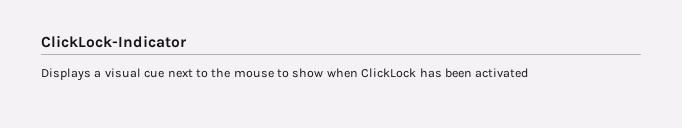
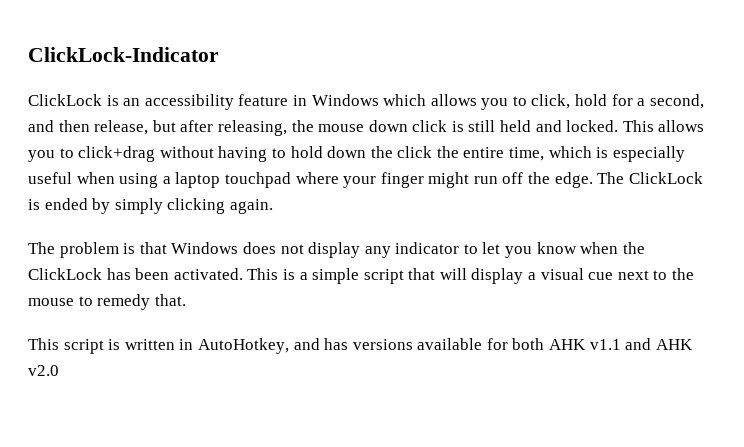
[41,68,91,81] Displays -> [28,94,704,110] [28,120,705,136] [28,146,685,162] [28,172,703,188] [28,198,273,214] [28,242,645,258] [28,268,524,284] ClickLock is an accessibility feature in Windows which allows you to click, hold for a second, and then release, but after releasing, the mouse down click is still held and locked. This allows you to click+drag without having to hold down the click the entire time, which is especially useful when using a laptop touchpad where your finger might run off the edge. The ClickLock is ended by simply clicking again. // The problem is that Windows does not display any indicator to let you know when the ClickLock has been activated. This is a simple script that will display
[292,68,529,78] show when ClickLock has been activated -> [97,294,186,310] [28,338,693,354] [28,365,59,376] remedy that. // This script is written in AutoHotkey, and has versions available for both AHK v1.1 and AHK v2.0

